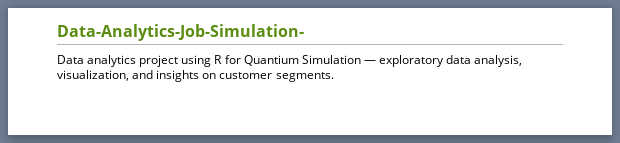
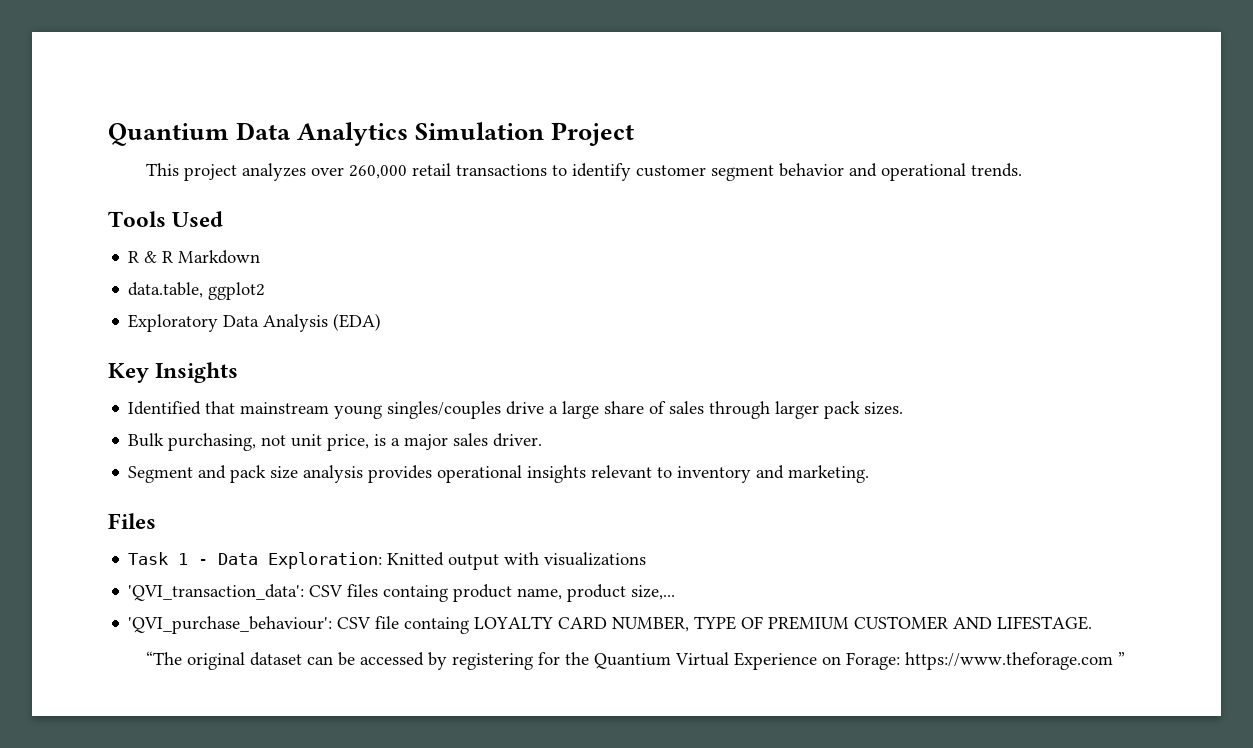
[57,24,304,41] [57,55,523,67] [57,70,334,82] Data-Analytics-Job-Simulation- // Data analytics project using R for Quantium Simulation — exploratory data analysis, visualization, and insights on customer segments. -> [108,122,635,146] [145,163,1022,181] [108,211,224,227] [128,250,261,264] [128,282,266,300] [128,313,382,332] [108,362,239,383] [128,401,904,419] [128,433,543,451] [128,465,870,483] [108,513,156,529] [128,552,647,570] [128,584,676,602] [128,616,1093,634] [145,651,1125,670] Quantium Data Analytics Simulation Project // This project analyzes over 260,000 retail transactions to identify customer segment behavior and operational trends. // Tools Used // R & R Markdown // data.table, ggplot2 // Exploratory Data Analysis (EDA) // Key Insights // Identified that mainstream young singles/couples drive a large share of sales through larger pack sizes. // Bulk purchasing, not unit price, is a major sales driver. // Segment and pack size analysis provides operational insights relevant to inventory and marketing. // Files // Task 1 - Data Exploration: Knitted output with visualizations // 'QVI_transaction_data': CSV files containg product name, product size,... // 'QVI_purchase_behaviour': CSV file containg LOYALTY CARD NUMBER, TYPE OF PREMIUM CUSTOMER AND LIFESTAGE. // “The original dataset can be accessed by registering for the Quantium Virtual Experience on Forage: https://www.theforage.com ”

